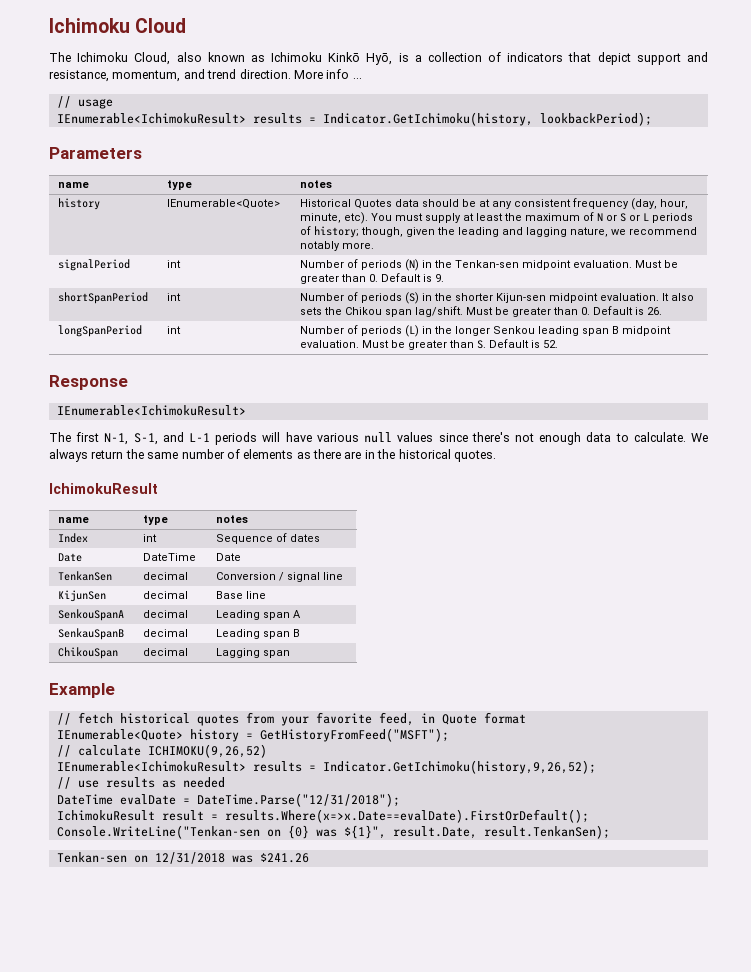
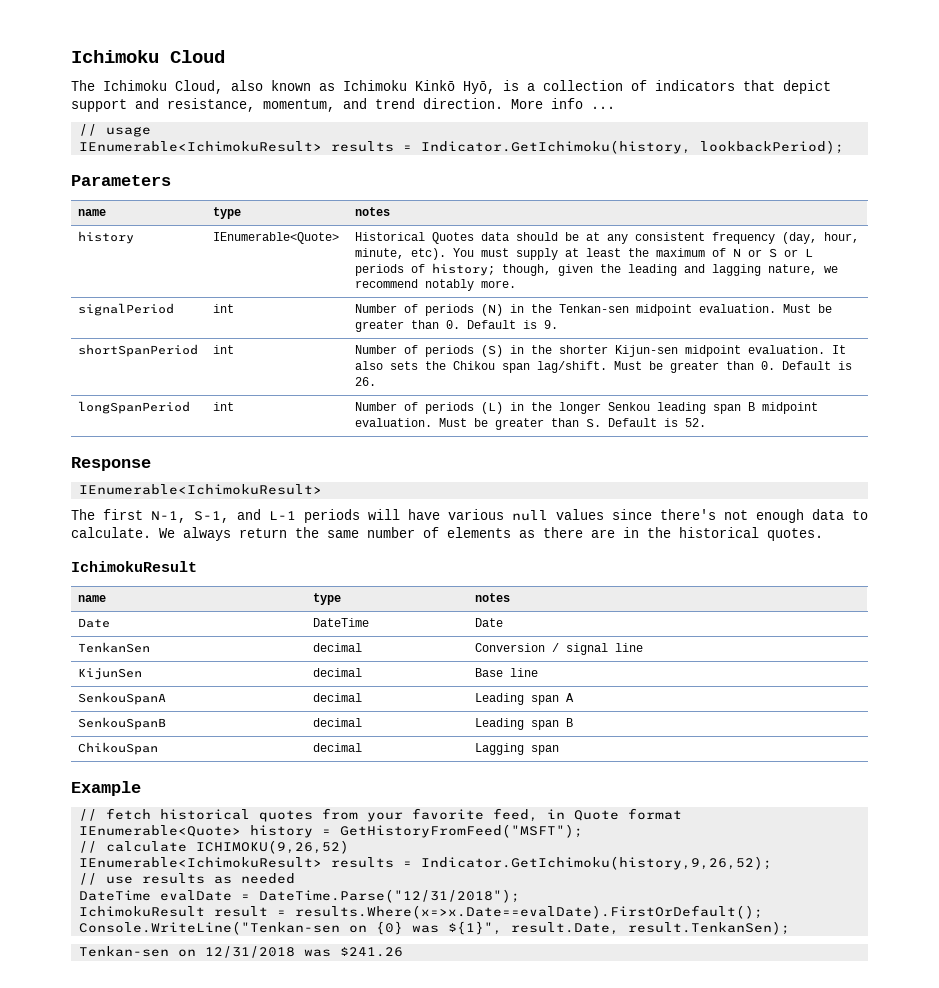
[58,533,89,543] [143,534,158,542] [216,533,321,544] // Index | int | Sequence of dates -> (511, 597) none
[58,628,125,640] SenkauSpanB -> [78,717,167,730] SenkouSpanB

